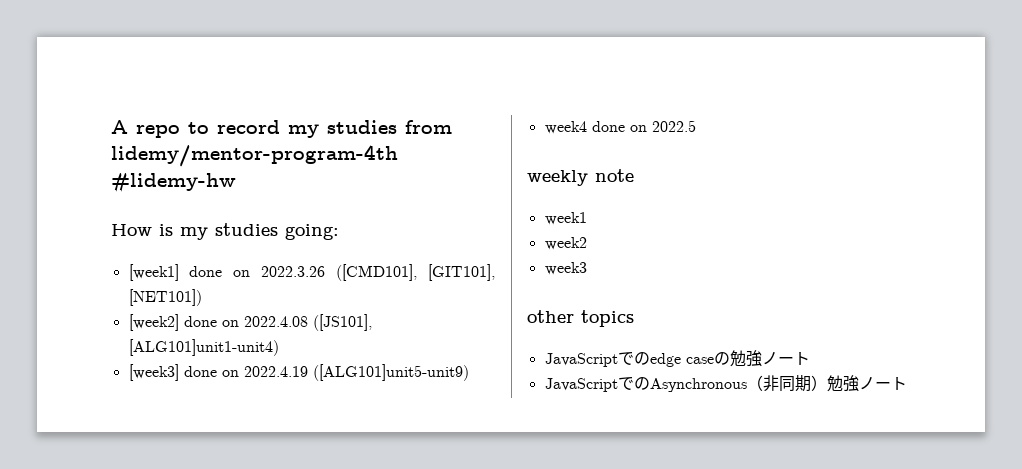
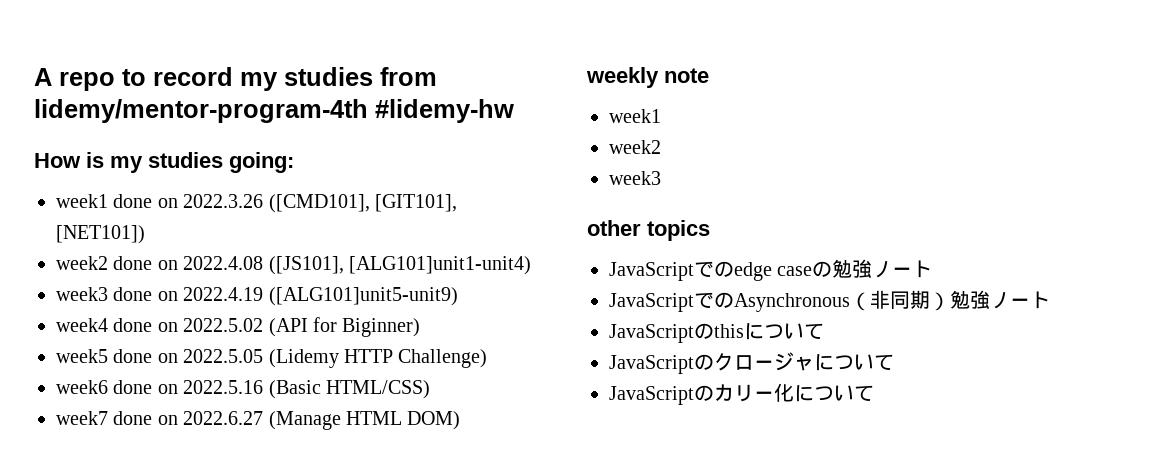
[128,264,179,281] [week1] -> [56,194,108,208] week1
[128,314,179,331] [week2] -> [56,256,108,270] week2
[128,364,179,381] [week3] -> [56,287,108,301] week3
[651,120,696,132] 2022.5 -> [183,317,421,337] [56,349,488,368] [56,380,430,399] [56,411,461,430] 2022.5.02 (API for Biginner) // week5 done on 2022.5.05 (Lidemy HTTP Challenge) // week6 done on 2022.5.16 (Basic HTML/CSS) // week7 done on 2022.6.27 (Manage HTML DOM)
(907, 383) none -> [609,323,824,343] [609,352,894,374] [609,383,874,405] // JavaScriptのthisについて // JavaScriptのクロージャについて // JavaScriptのカリー化について

